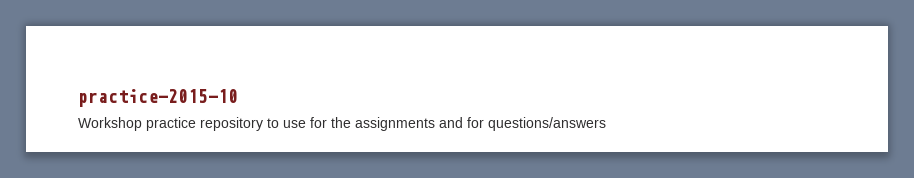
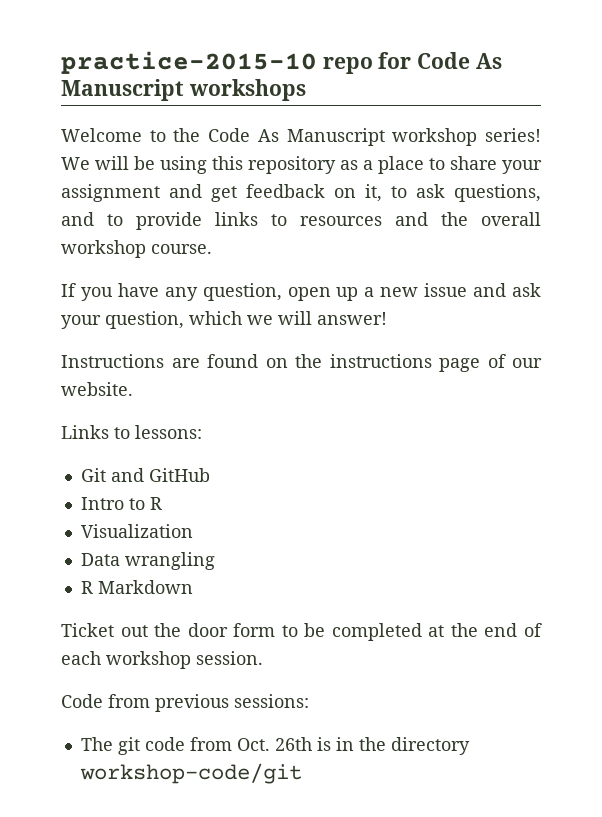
[78,117,606,131] // Workshop practice repository to use for the assignments and for questions/answers -> [322,52,502,74] [61,79,306,101] [61,128,541,146] [61,156,542,174] [61,184,541,202] [61,212,541,230] [61,240,212,258] [61,283,542,301] [61,311,387,329] [61,354,542,372] [61,382,133,396] [61,425,202,439] [80,468,210,482] [80,497,162,510] [80,524,193,538] [80,552,215,570] [80,580,193,594] [61,623,542,641] [61,651,263,669] [61,694,309,712] [80,737,470,755] [79,763,302,784] repo for Code As Manuscript workshops // Welcome to the Code As Manuscript workshop series! We will be using this repository as a place to share your assignment and get feedback on it, to ask questions, and to provide links to resources and the overall workshop course. // If you have any question, open up a new issue and ask your question, which we will answer! // Instructions are found on the instructions page of our website. // Links to lessons: // Git and GitHub // Intro to R // Visualization // Data wrangling // R Markdown // Ticket out the door form to be completed at the end of each workshop session. // Code from previous sessions: // The git code from Oct. 26th is in the directory workshop-code/git

